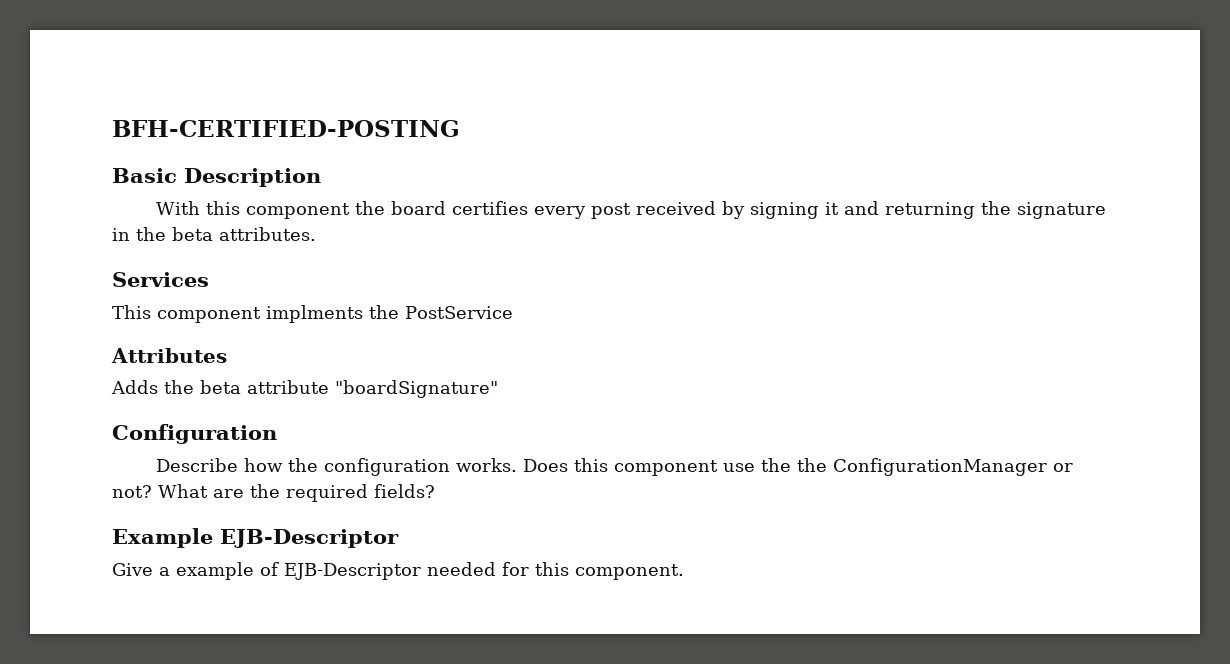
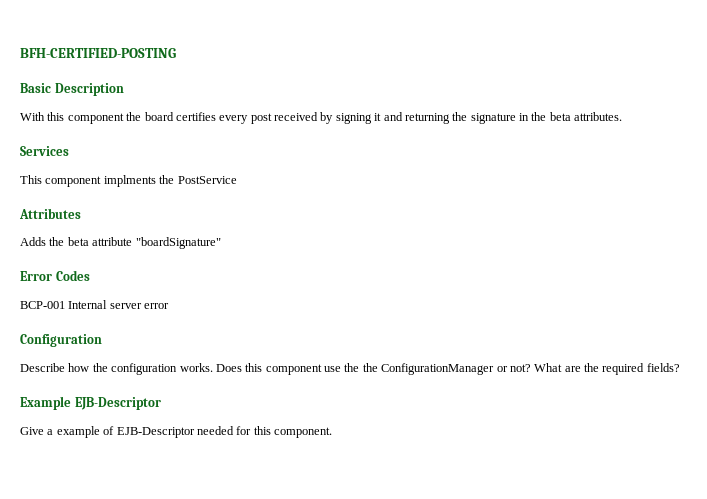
(498, 389) none -> [20,270,90,281] [20,300,170,309] // Error Codes // BCP-001 Internal server error

